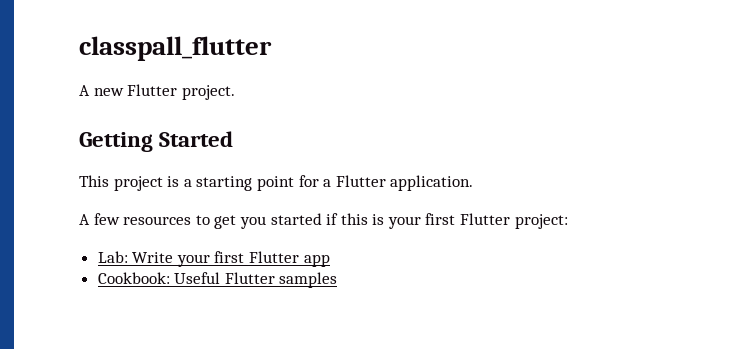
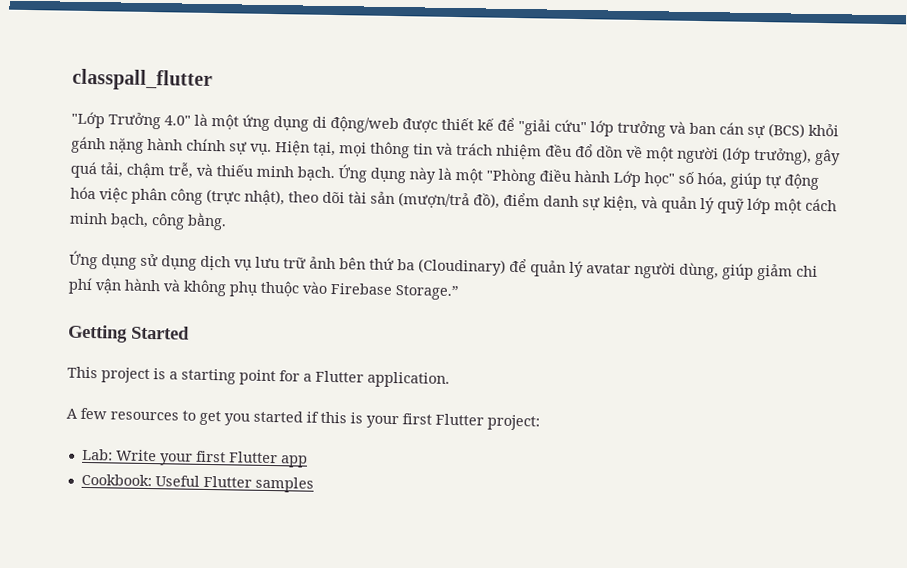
[79,84,235,100] A new Flutter project. -> [71,111,839,139] [71,136,841,166] [70,161,819,190] [70,186,837,215] [69,212,227,231] [69,250,818,281] [68,277,459,301] "Lớp Trưởng 4.0" là một ứng dụng di động/web được thiết kế để "giải cứu" lớp trưởng và ban cán sự (BCS) khỏi gánh nặng hành chính sự vụ. Hiện tại, mọi thông tin và trách nhiệm đều đổ dồn về một người (lớp trưởng), gây quá tải, chậm trễ, và thiếu minh bạch. Ứng dụng này là một "Phòng điều hành Lớp học" số hóa, giúp tự động hóa việc phân công (trực nhật), theo dõi tài sản (mượn/trả đồ), điểm danh sự kiện, và quản lý quỹ lớp một cách minh bạch, công bằng. // Ứng dụng sử dụng dịch vụ lưu trữ ảnh bên thứ ba (Cloudinary) để quản lý avatar người dùng, giúp giảm chi phí vận hành và không phụ thuộc vào Firebase Storage.”

